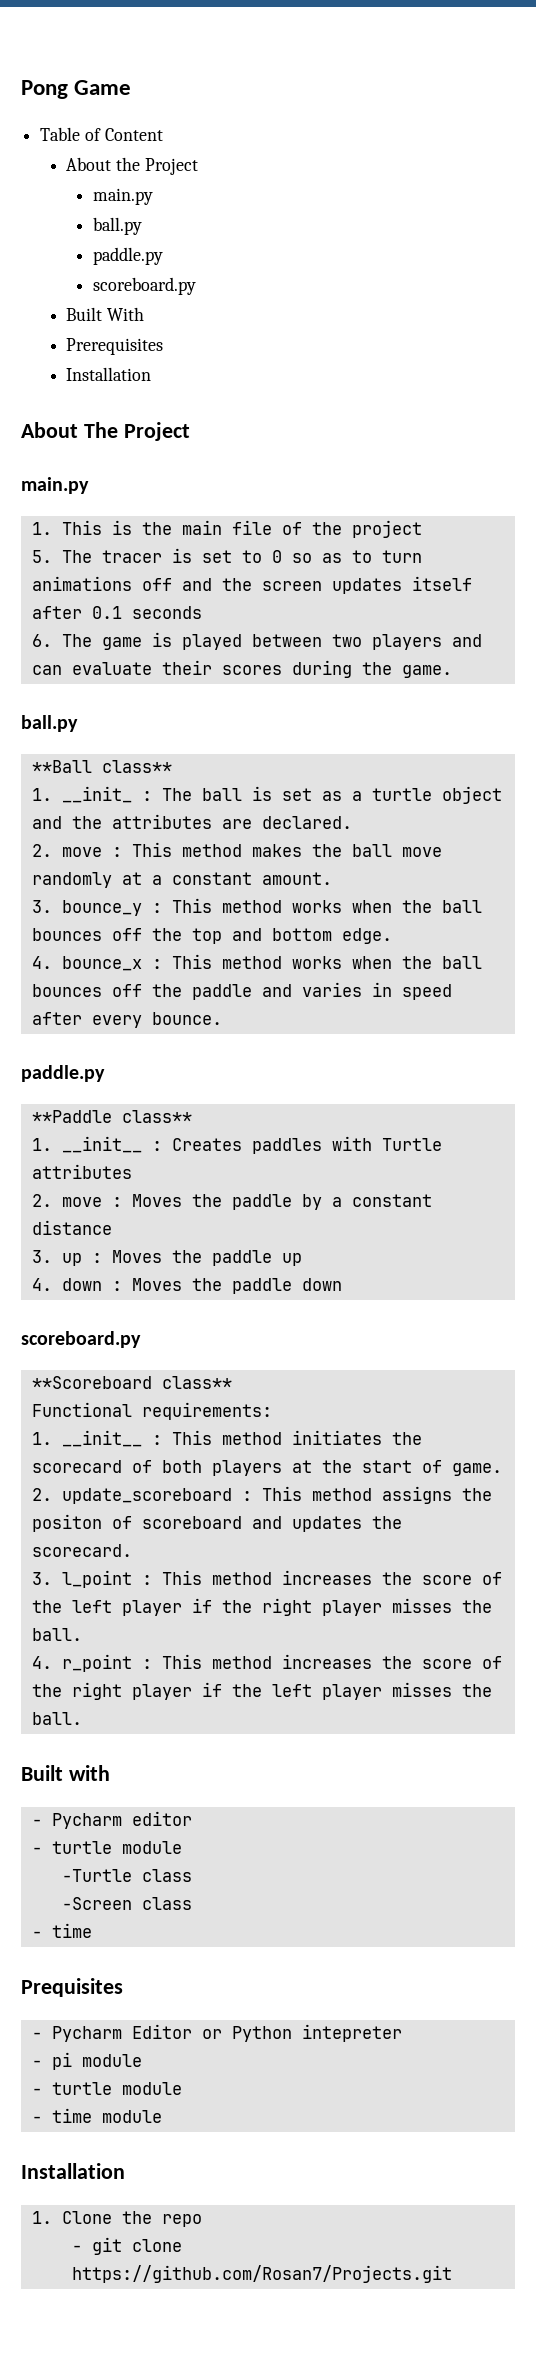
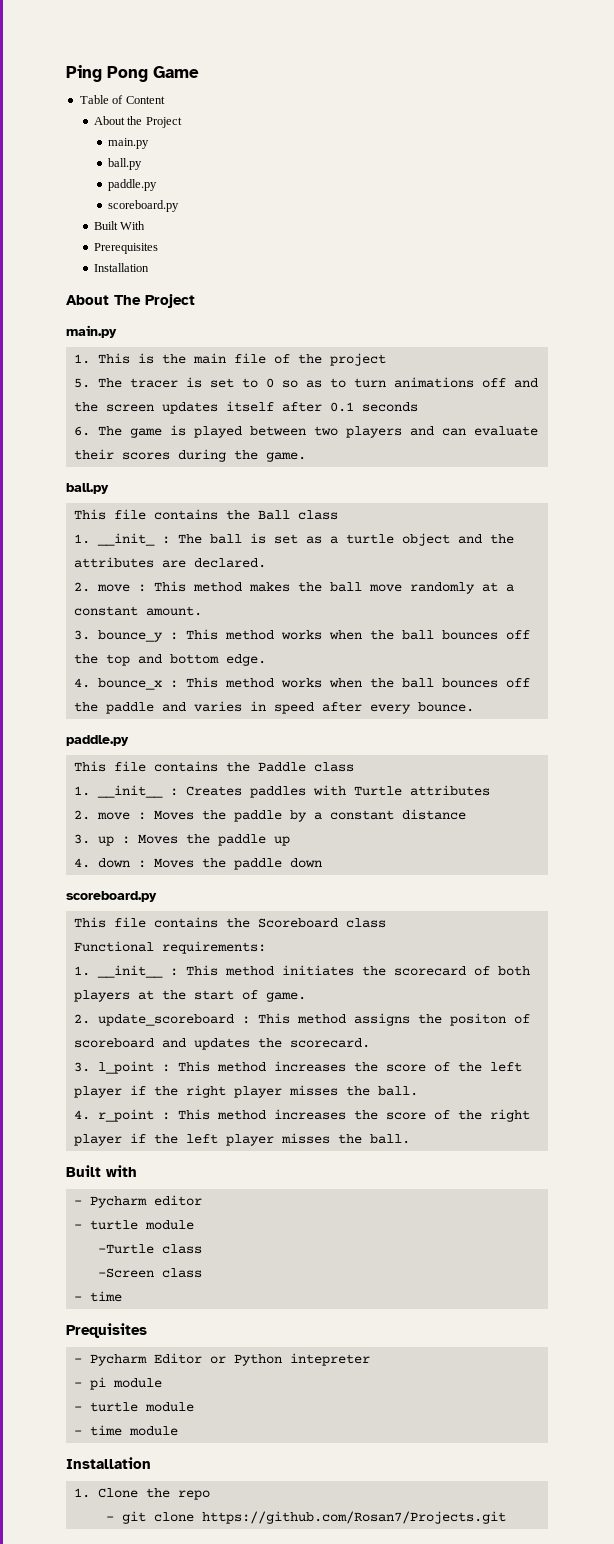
(21, 89) none -> [66,65,102,82] Ping
[31,760,172,773] **Ball class** -> [73,509,338,520] This file contains the Ball class
[31,1110,192,1123] **Paddle class** -> [73,761,354,772] This file contains the Paddle class
[31,1376,232,1389] **Scoreboard class** -> [73,917,386,928] This file contains the Scoreboard class

